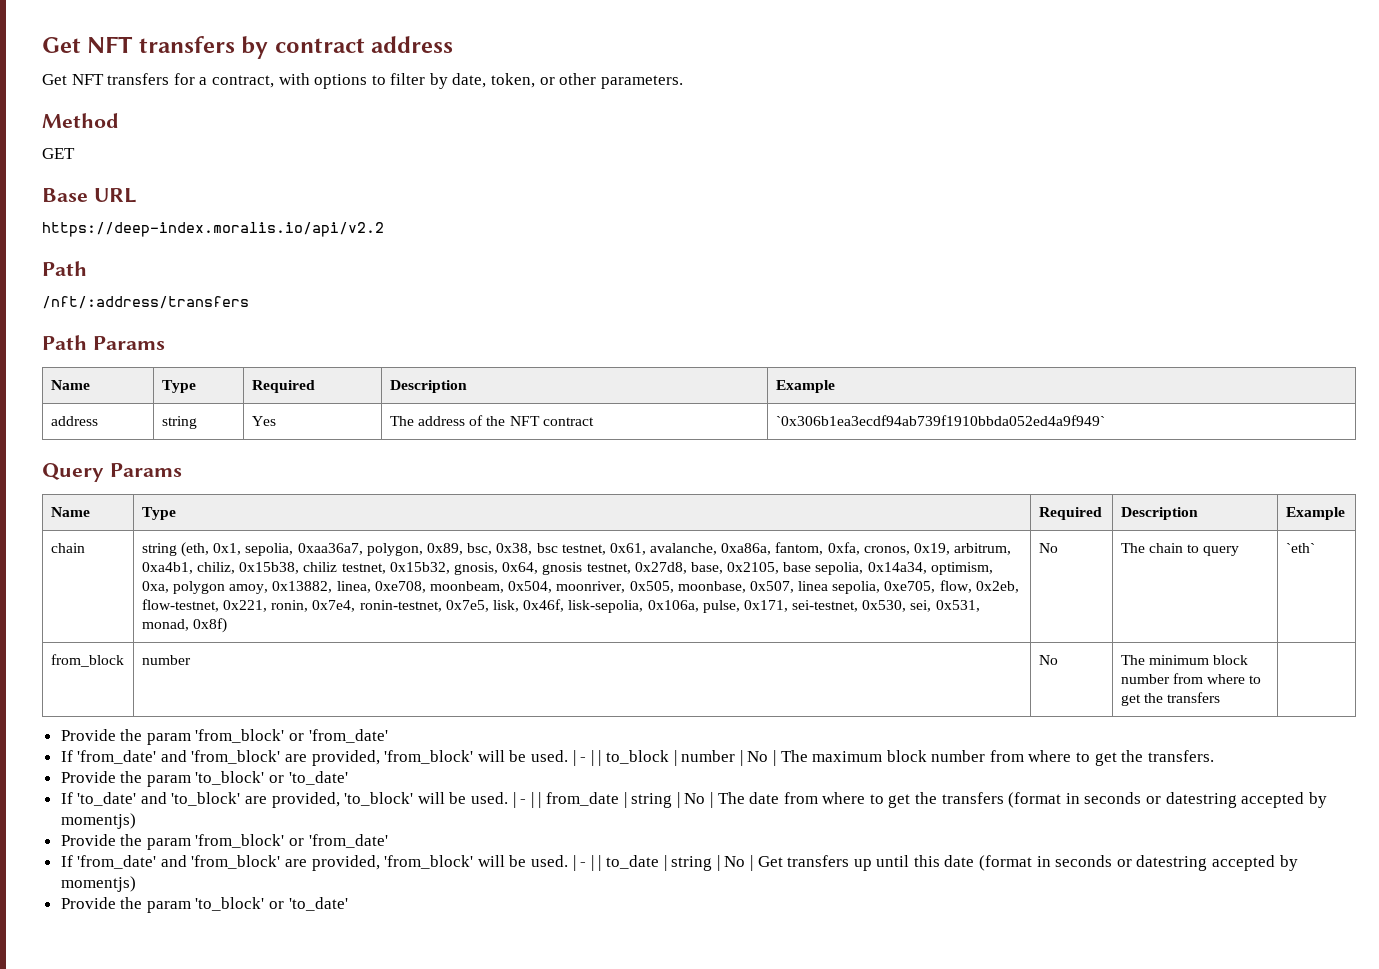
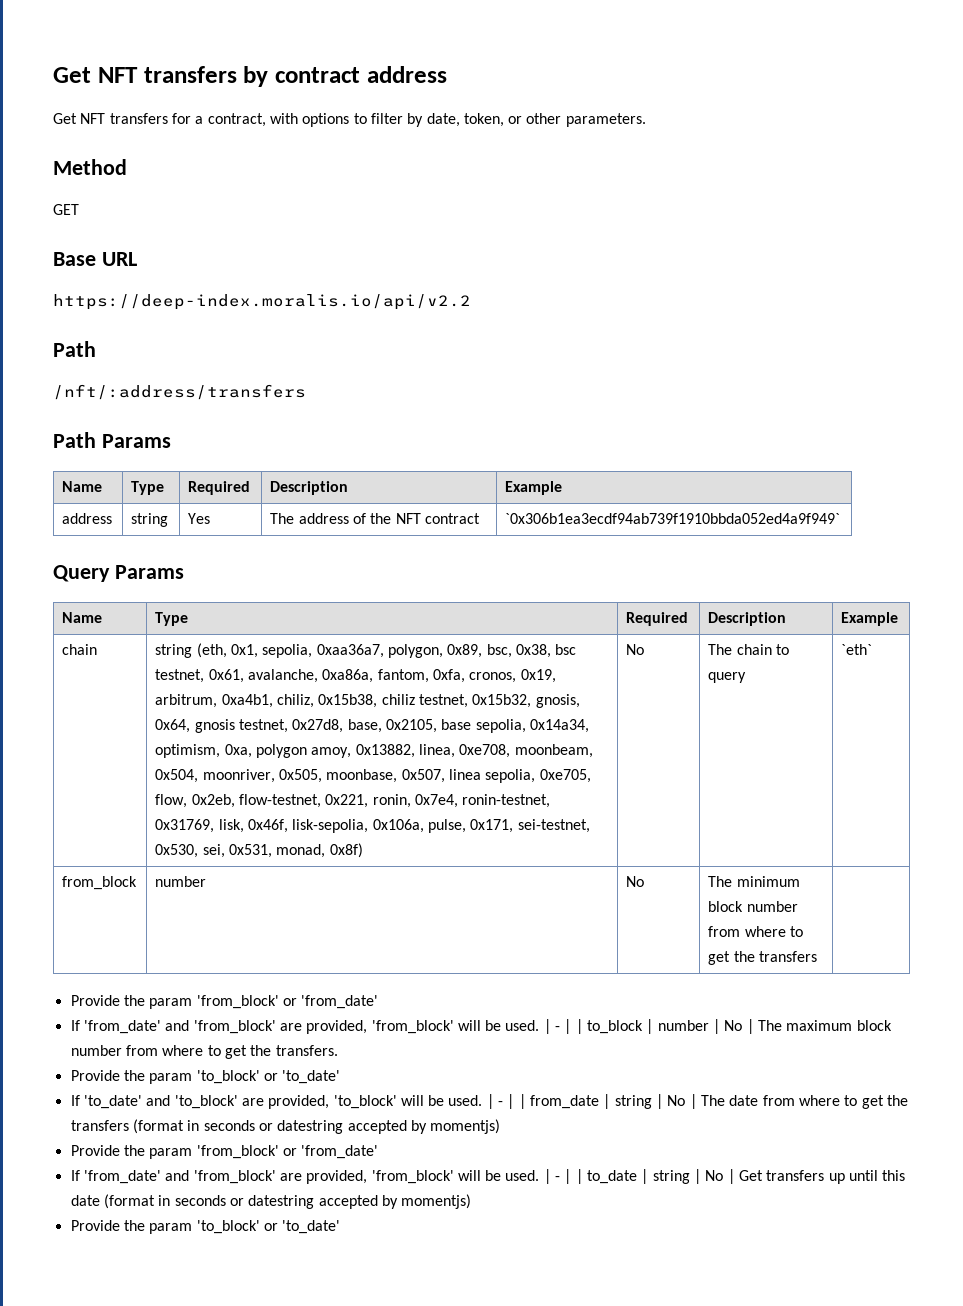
[445,600,489,612] 0x7e5, -> [155,819,215,833] 0x31769,

